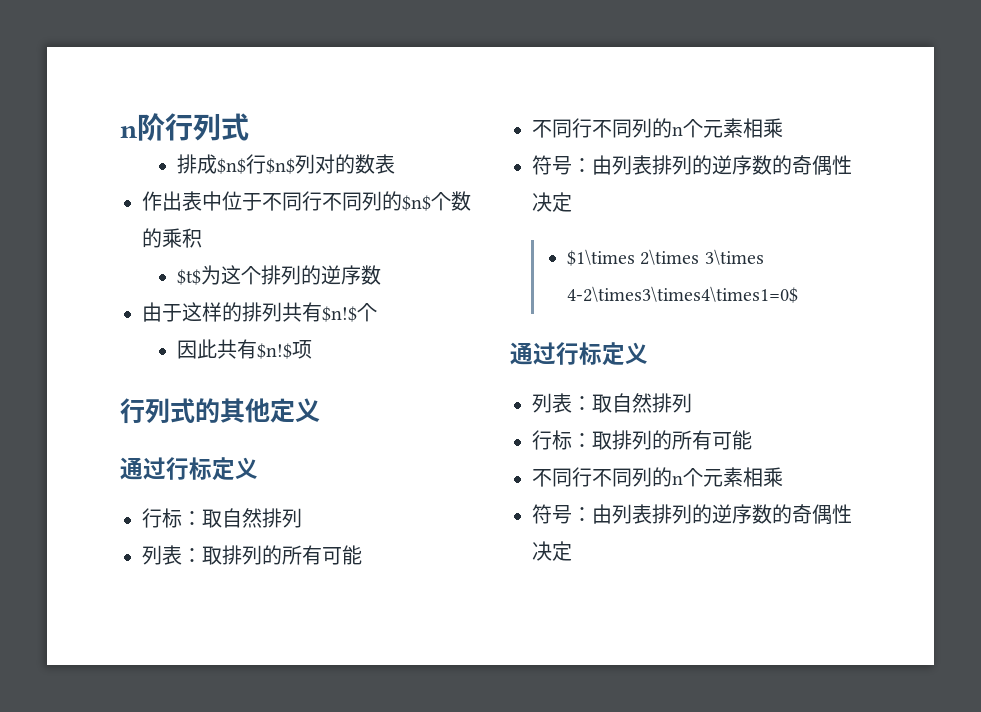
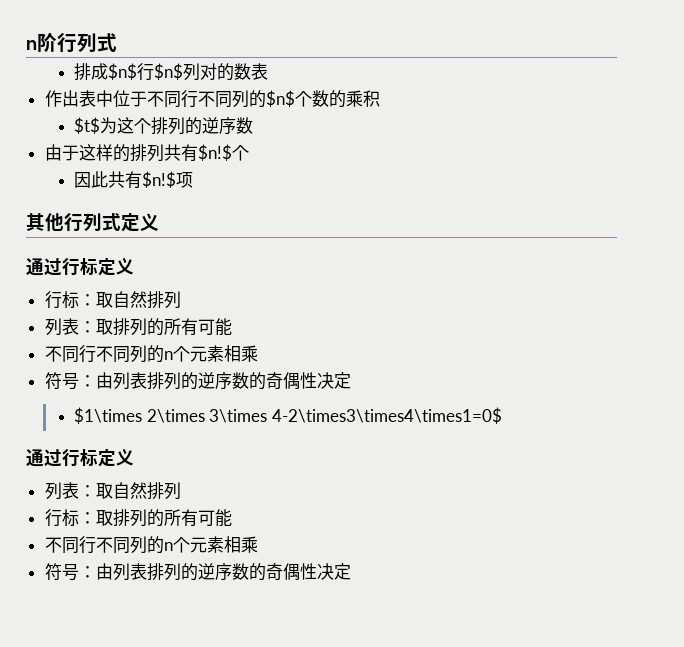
[120,398,270,424] 行列式的其他 -> [26,213,121,232] 其他行列式

